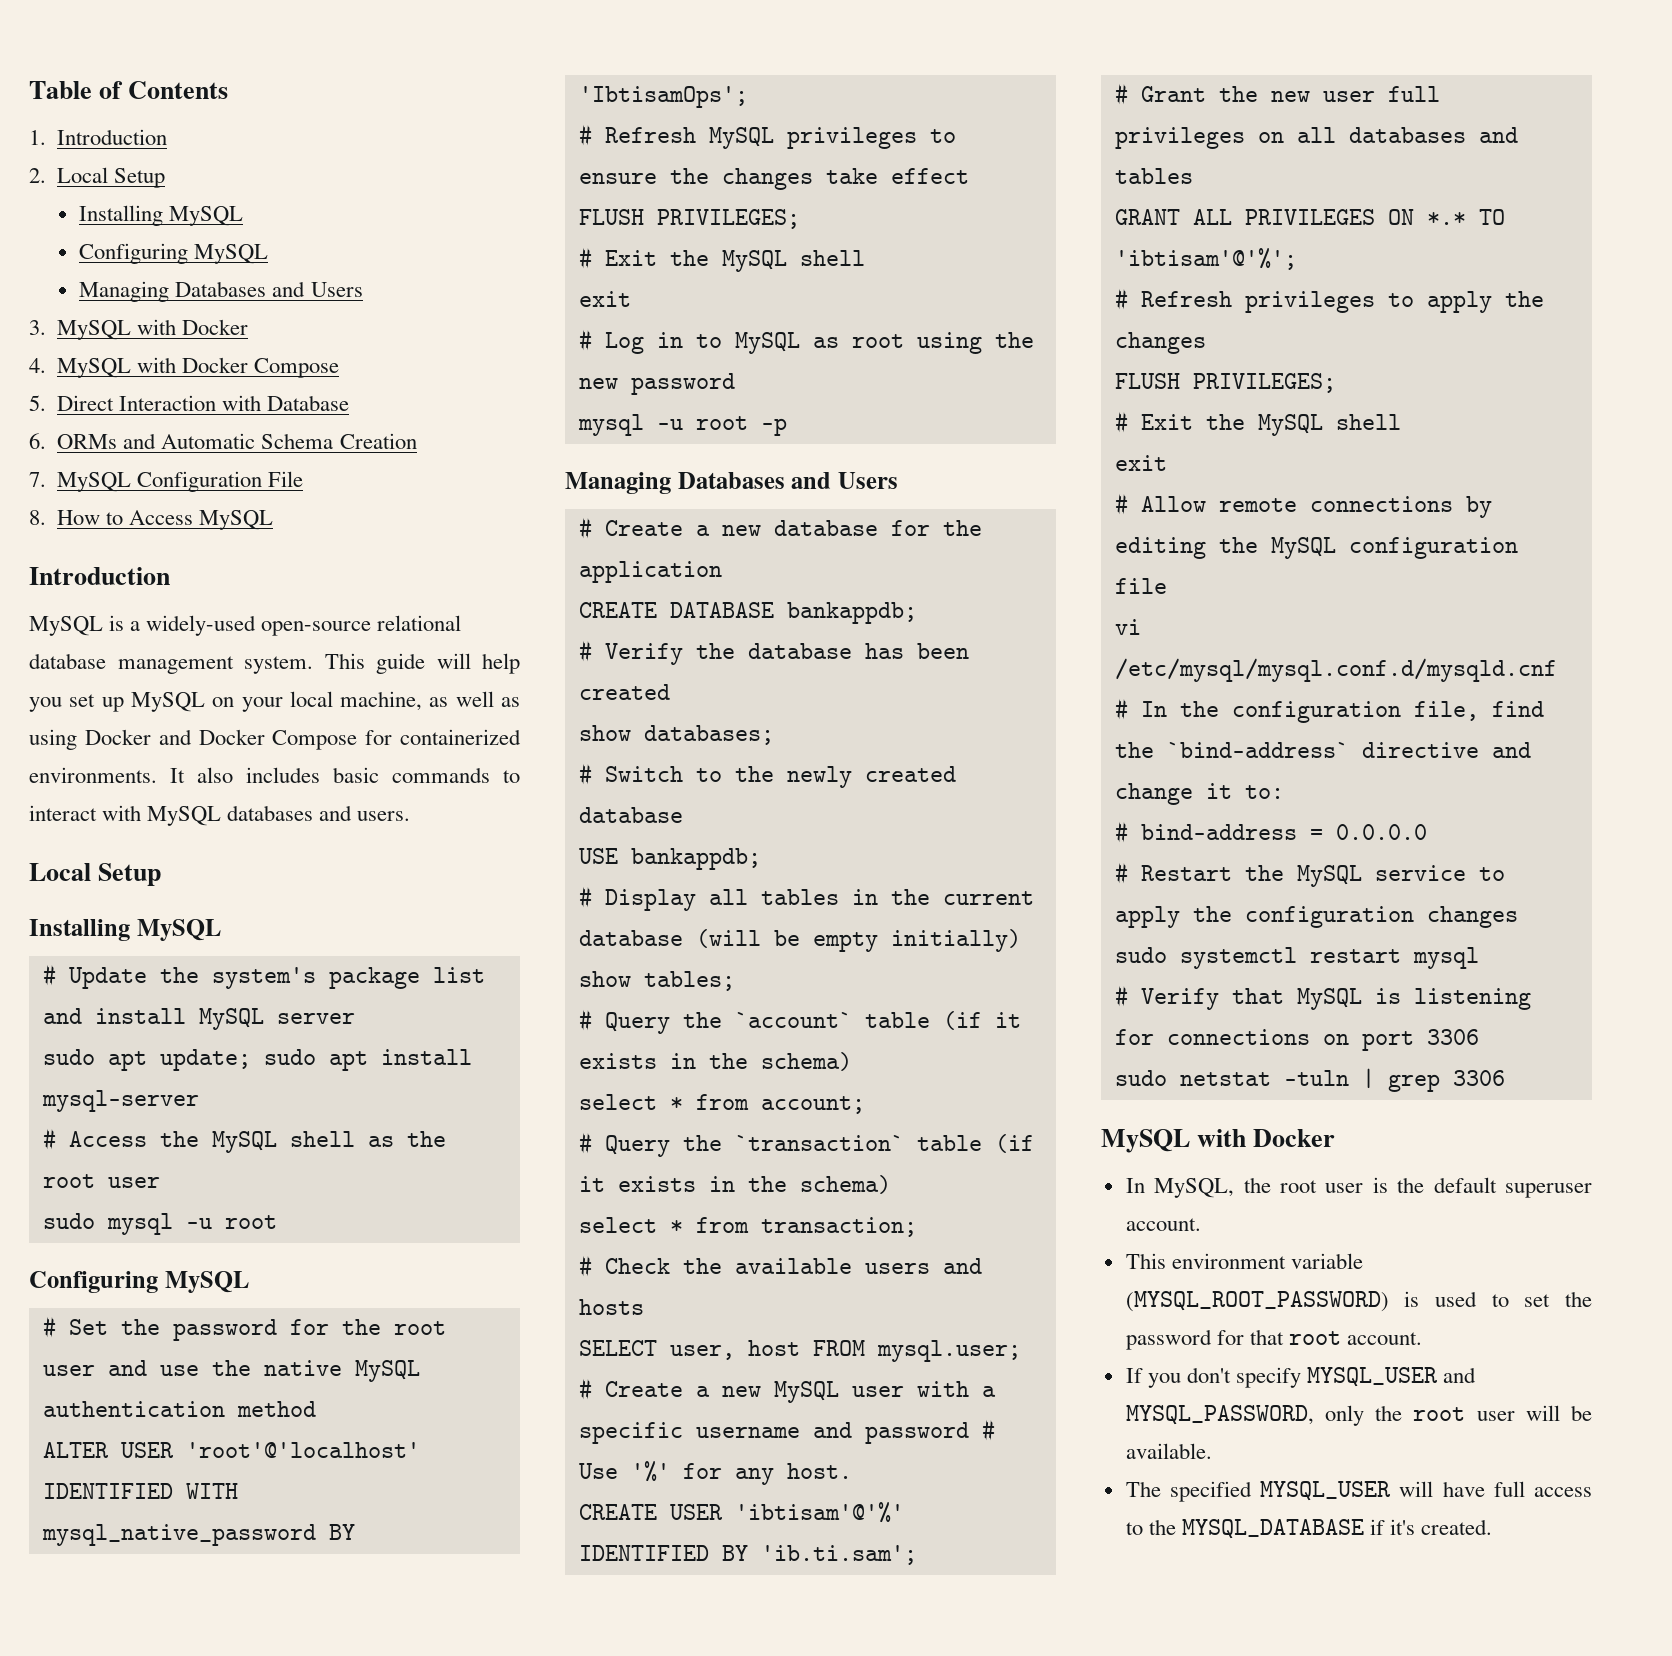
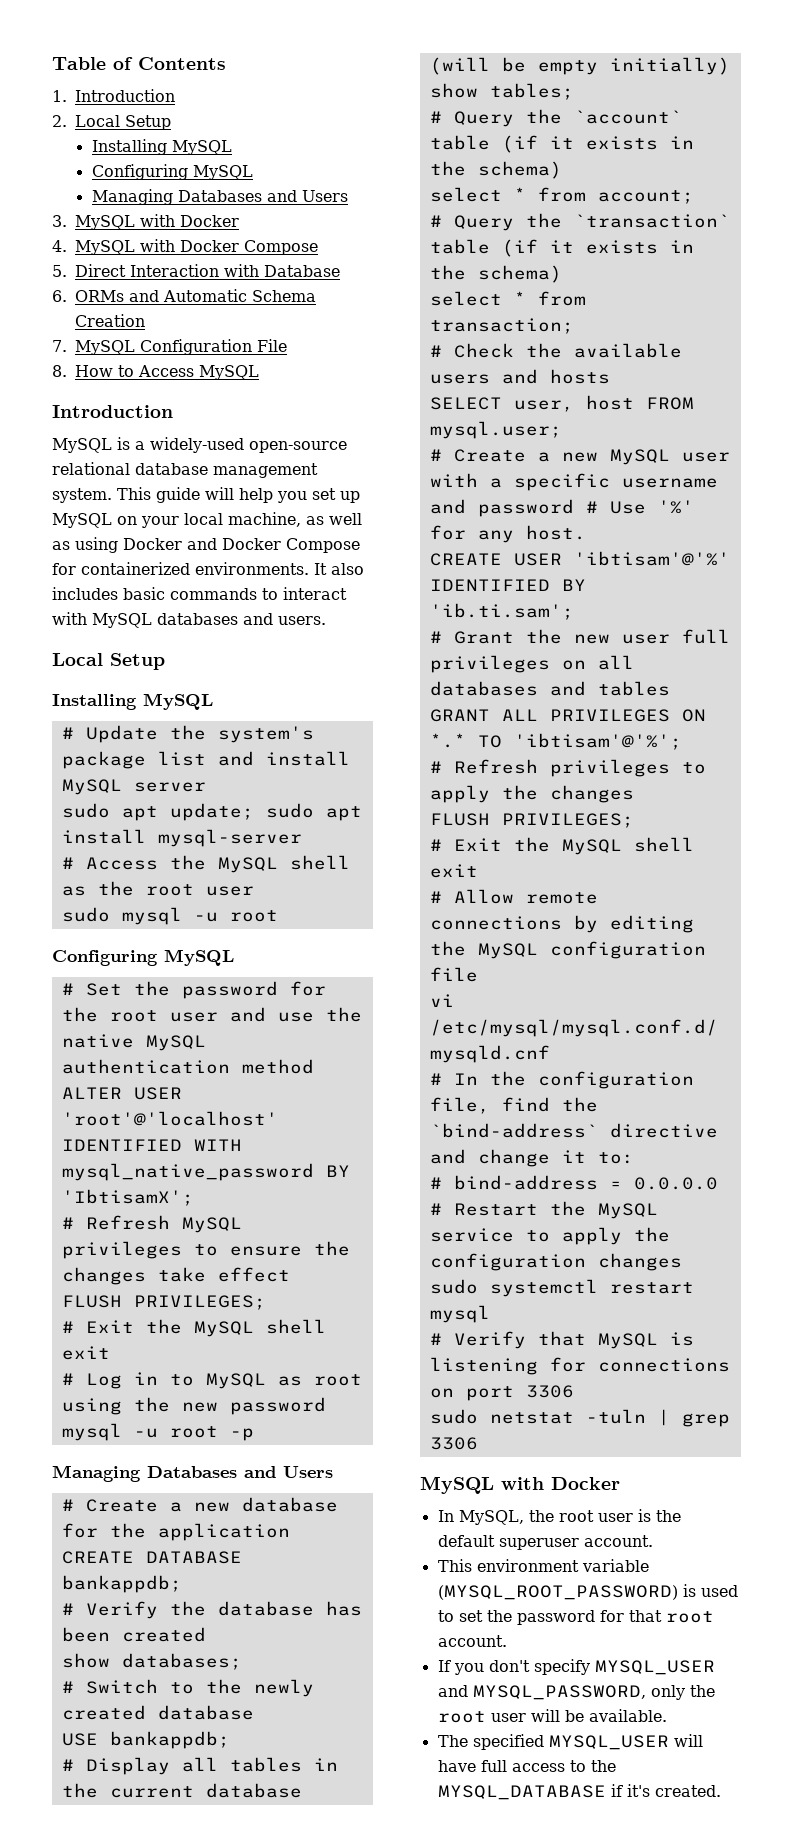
[578,86,748,108] 'IbtisamOps'; -> [61,1189,194,1206] 'IbtisamX';

